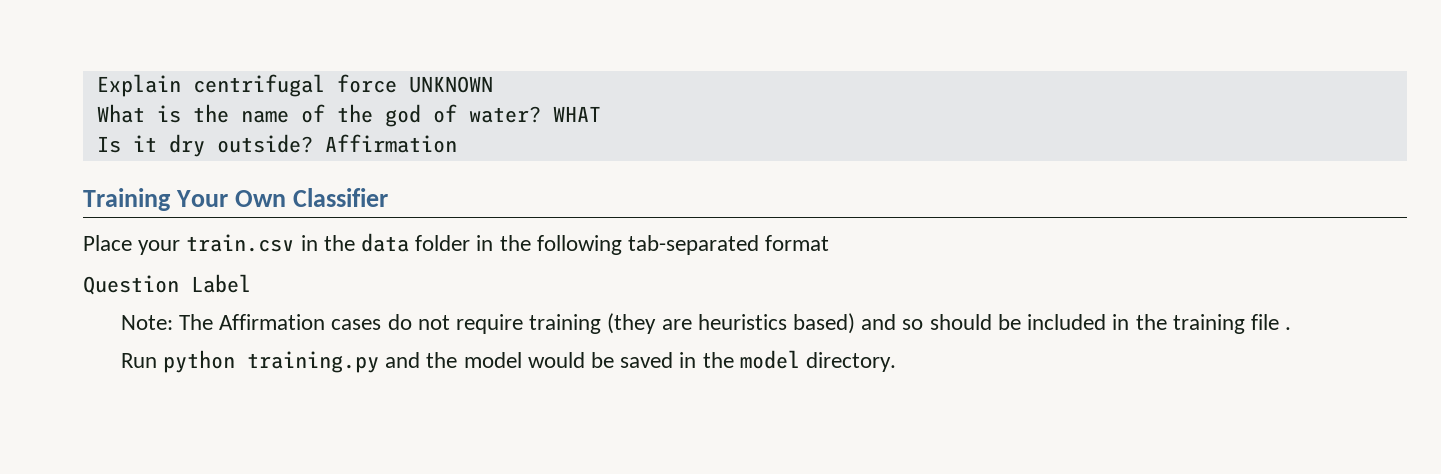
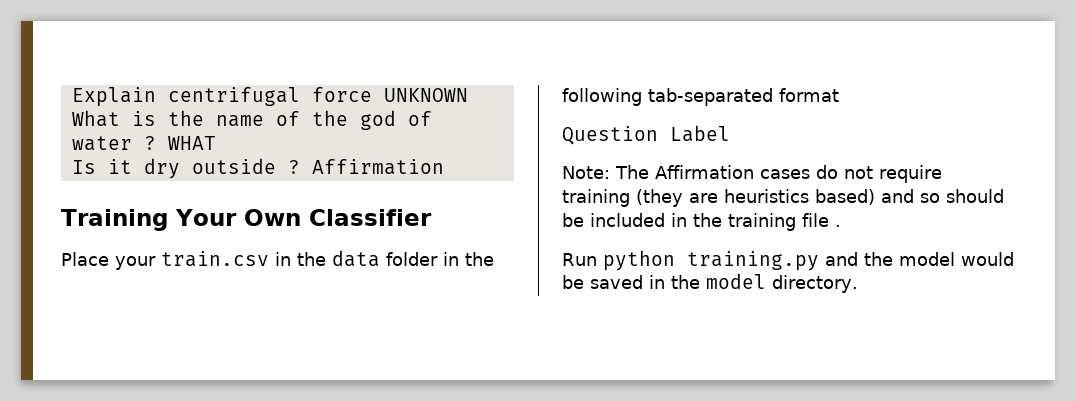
[468,106,541,123] water? -> [71,136,156,151] water ?
[216,134,313,153] outside? -> [191,158,300,174] outside ?

